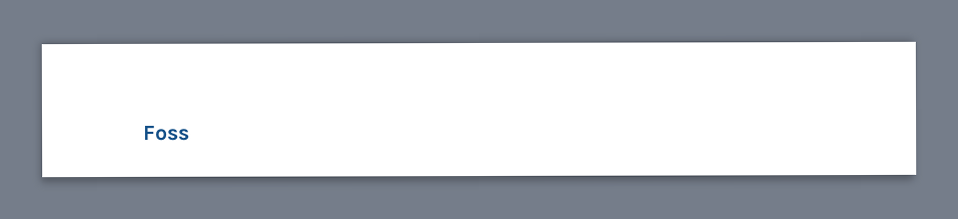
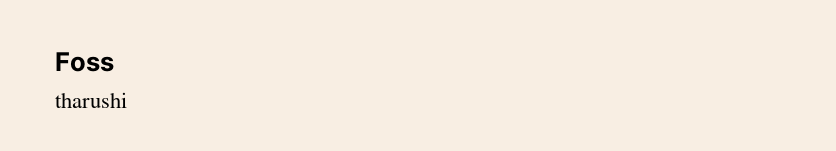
(190, 133) none -> [55,92,127,108] // tharushi

